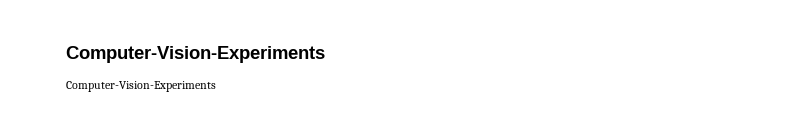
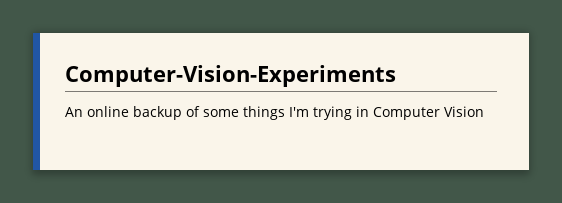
[66,81,216,92] Computer-Vision-Experiments -> [65,106,484,120] An online backup of some things I'm trying in Computer Vision

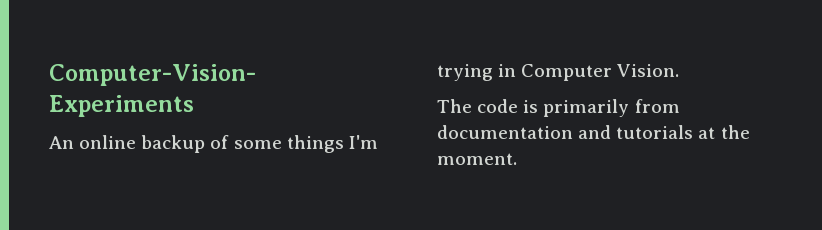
[444,106,484,117] Vision -> [617,64,680,77] [437,99,680,117] [437,125,750,139] [437,153,517,165] Vision. // The code is primarily from documentation and tutorials at the moment.

